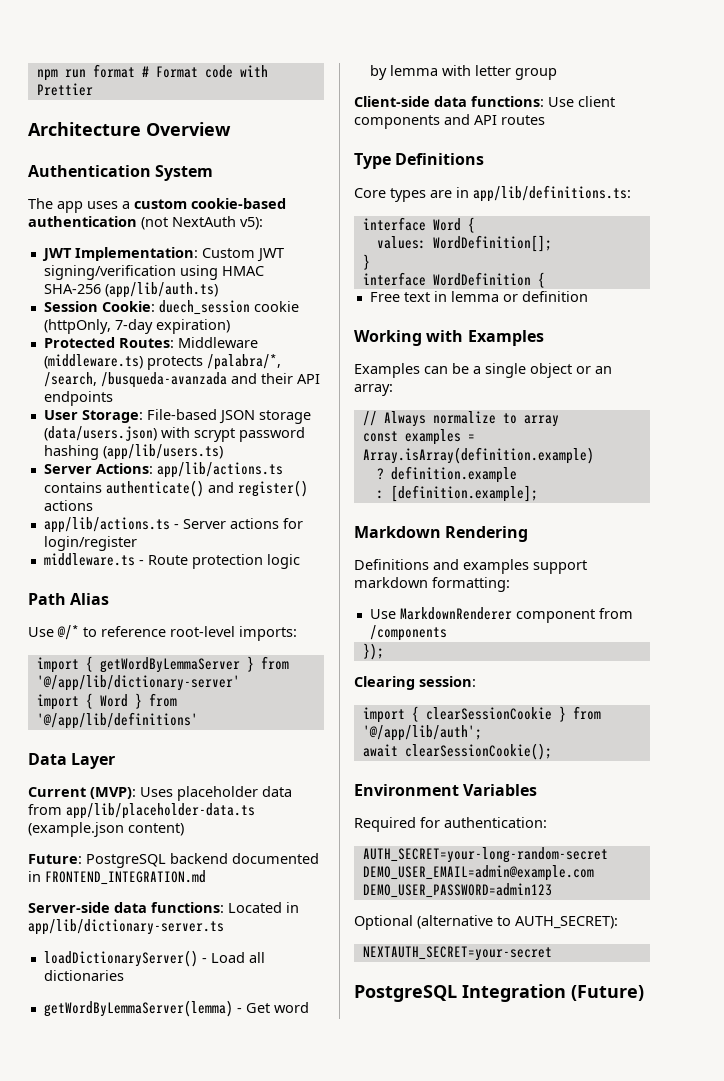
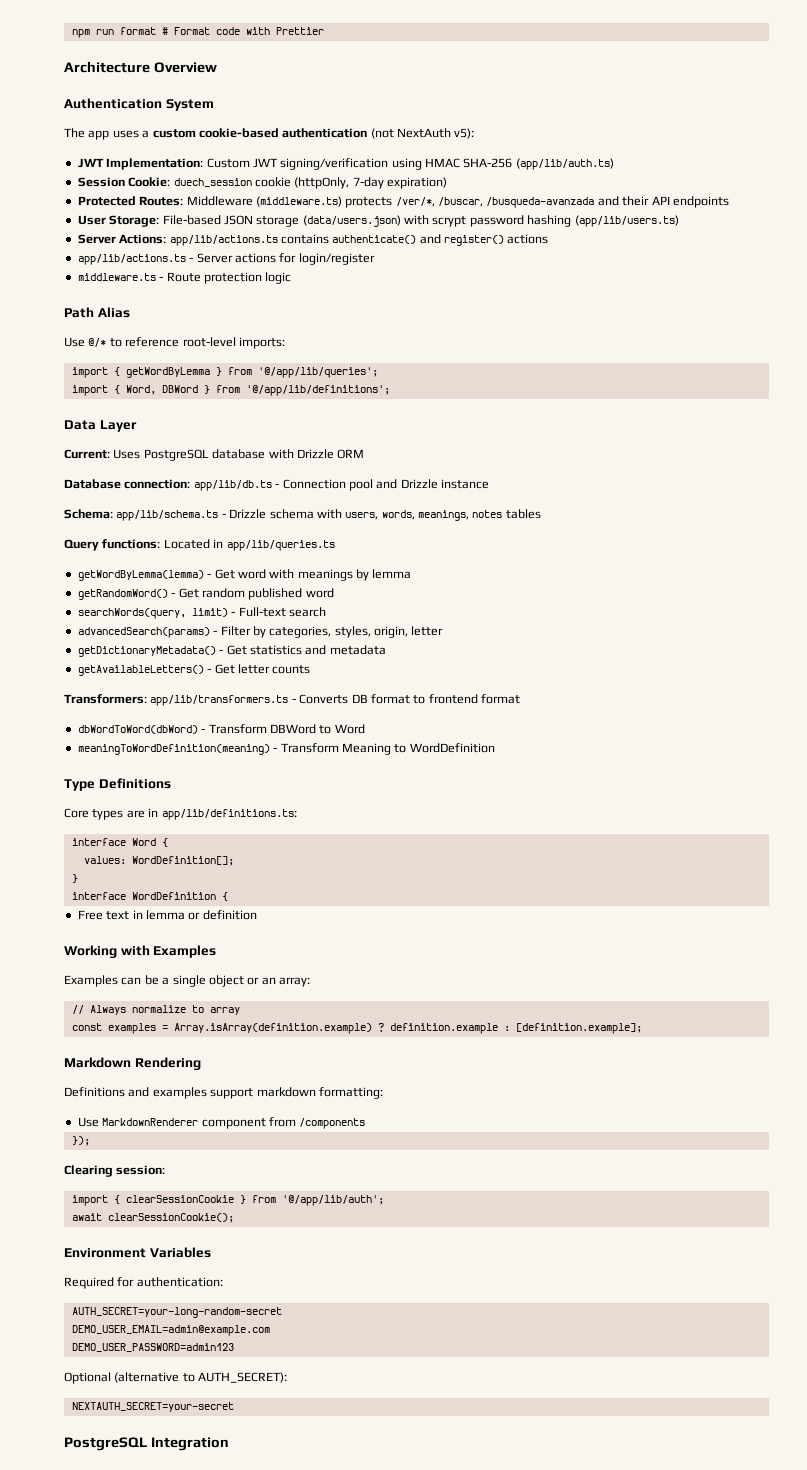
[206,354,281,370] [43,372,97,387] /palabra/*, /search, -> [395,197,483,207] /ver/*, /buscar,
[99,656,289,673] [36,675,240,691] [36,693,177,710] [36,712,198,729] getWordByLemmaServer } from '@/app/lib/dictionary-server' // import { Word } from '@/app/lib/definitions' -> [125,367,378,378] [71,385,390,396] getWordByLemma } from '@/app/lib/queries'; // import { Word, DBWord } from '@/app/lib/definitions';
[28,786,292,801] [28,803,255,819] [28,822,184,837] [28,853,319,868] [28,870,206,885] [28,902,299,913] [28,919,224,935] [43,950,265,967] [43,970,124,981] [43,1000,233,1017] Current (MVP): Uses placeholder data from app/lib/placeholder-data.ts (example.json content) // Future: PostgreSQL backend documented in FRONTEND_INTEGRATION.md // Server-side data functions: Located in app/lib/dictionary-server.ts // loadDictionaryServer() - Load all dictionaries // getWordByLemmaServer(lemma) -> [64,449,365,461] [64,479,489,491] [64,509,541,521] [64,539,335,551] [77,570,204,581] Current: Uses PostgreSQL database with Drizzle ORM // Database connection: app/lib/db.ts - Connection pool and Drizzle instance // Schema: app/lib/schema.ts - Drizzle schema with users, words, meanings, notes tables // Query functions: Located in app/lib/queries.ts // getWordByLemma(lemma)
(309, 1007) none -> [269,569,353,581] with meanings
[441,65,557,80] [354,96,615,107] [354,114,545,129] with letter group // Client-side data functions: Use client components and API routes -> [77,588,334,600] [77,607,326,619] [77,626,444,638] [77,645,386,657] [77,664,311,676] [64,694,520,706] [77,724,365,734] [77,743,495,755] // getRandomWord() - Get random published word // searchWords(query, limit) - Full-text search // advancedSearch(params) - Filter by categories, styles, origin, letter // getDictionaryMetadata() - Get statistics and metadata // getAvailableLetters() - Get letter counts // Transformers: app/lib/transformers.ts - Converts DB format to frontend format // dbWordToWord(dbWord) - Transform DBWord to Word // meaningToWordDefinition(meaning) - Transform Meaning to WordDefinition
(594, 455) // -> (372, 1028) none
(517, 474) // -> (498, 1028) none
[571,985,644,1001] (Future) -> (229, 1444) none

